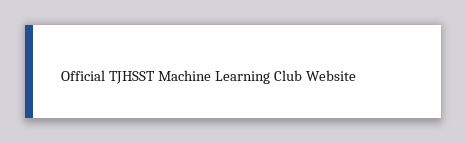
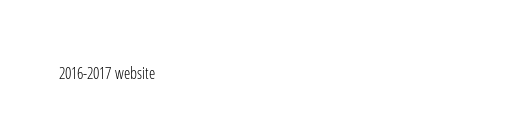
[61,70,356,84] Official TJHSST Machine Learning Club Website -> [59,66,156,79] 2016-2017 website

